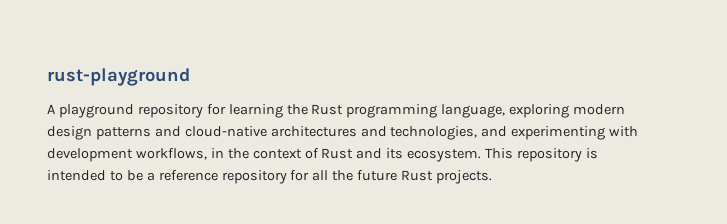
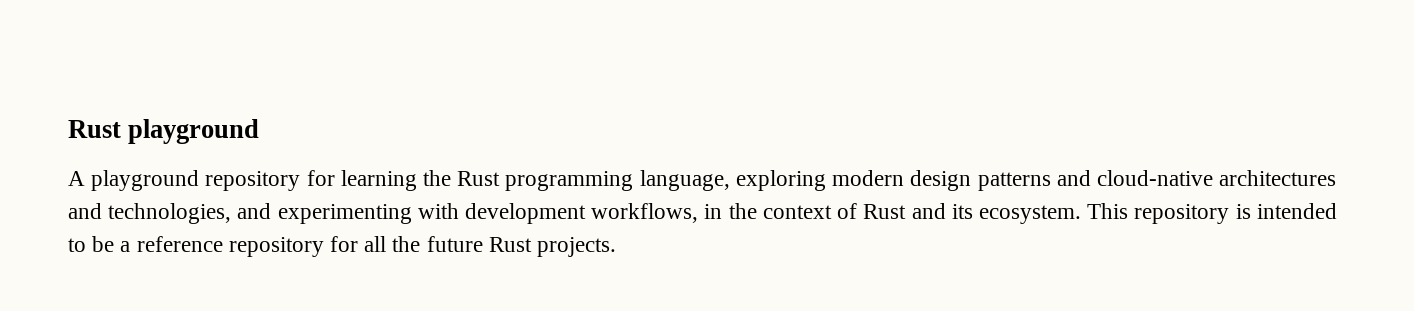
[47,68,190,86] rust-playground -> [68,119,260,144] Rust playground

